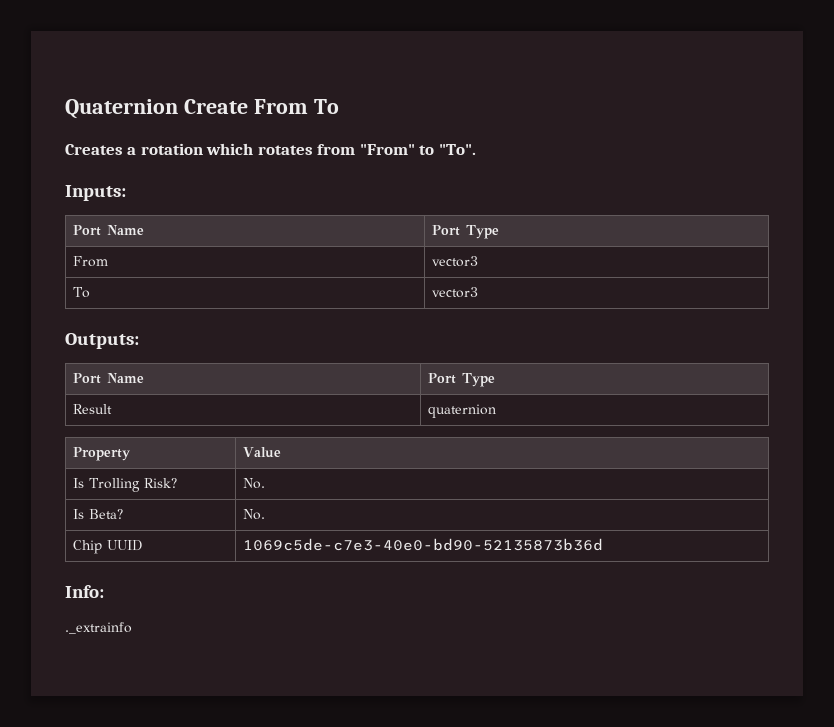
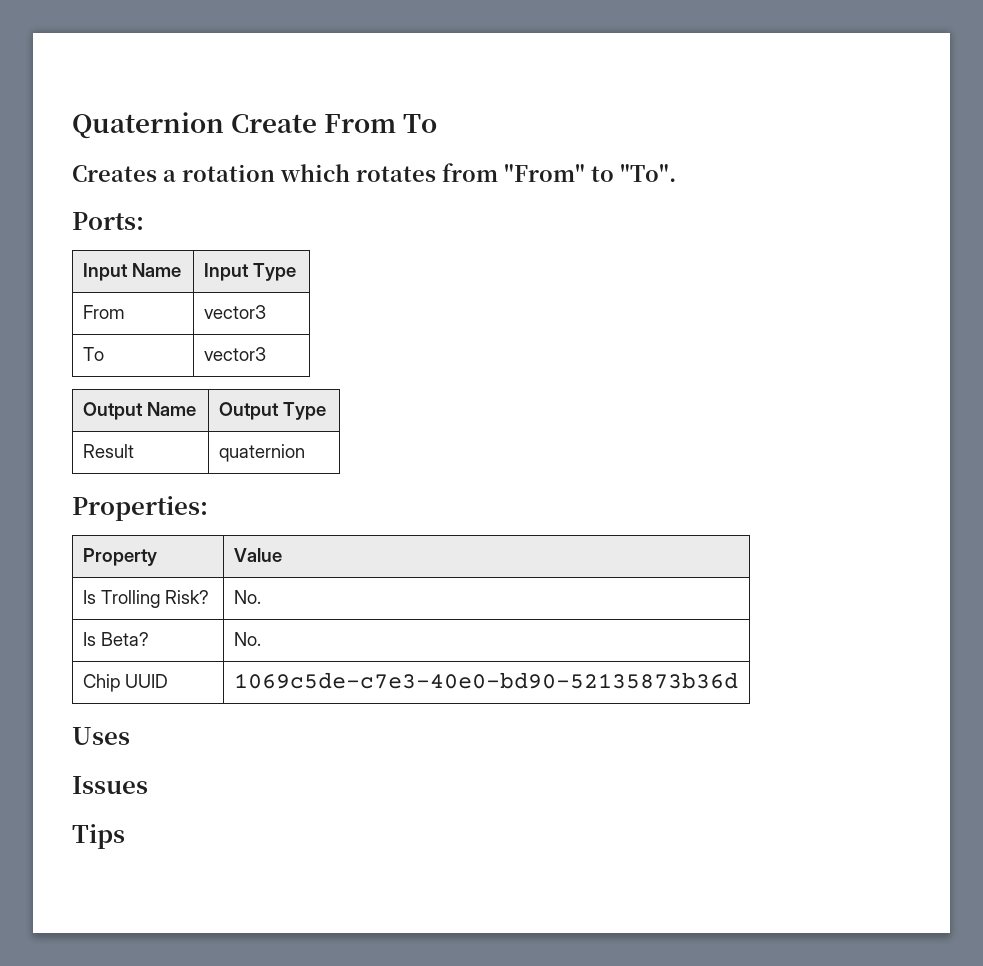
[65,185,126,201] [72,225,144,236] [431,225,460,236] Inputs: // Port Name | Port -> [72,212,144,230] [82,263,181,281] [203,263,249,281] Ports: // Input Name | Input
[65,333,139,349] [72,373,144,384] [427,373,456,384] // Outputs: // Port Name | Port -> [82,402,196,420] [218,402,279,420] // Output Name | Output
(496, 411) none -> [72,496,208,521] // Properties:
[65,585,104,598] [65,622,132,634] Info: // ._extrainfo -> [72,727,130,745] [72,776,148,794] [72,824,125,849] Uses // Issues // Tips

